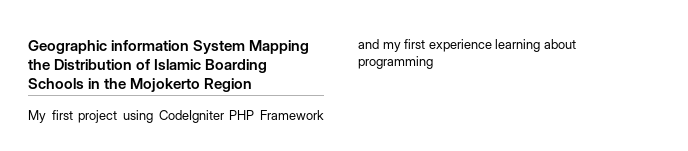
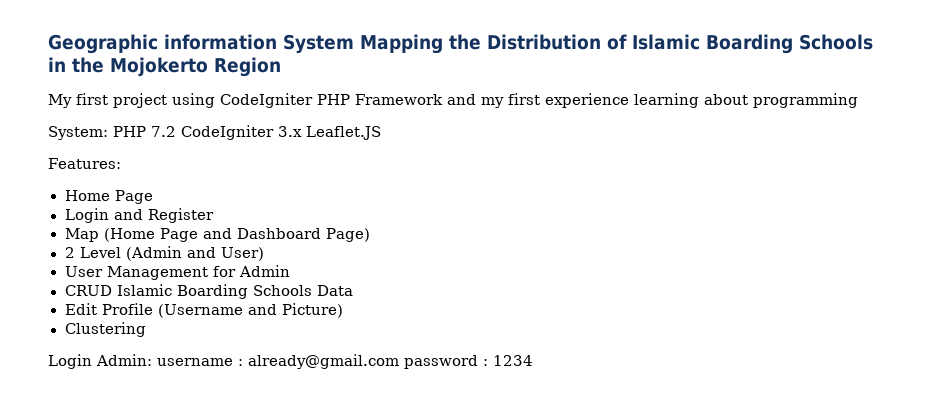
(433, 62) none -> [48,125,381,140] [48,158,121,169] [64,190,153,204] [64,208,214,223] [64,228,370,242] [64,246,264,261] [64,265,290,280] [64,284,353,299] [64,303,343,318] [64,322,146,337] [48,354,533,369] // System: PHP 7.2 CodeIgniter 3.x Leaflet.JS // Features: // Home Page // Login and Register // Map (Home Page and Dashboard Page) // 2 Level (Admin and User) // User Management for Admin // CRUD Islamic Boarding Schools Data // Edit Profile (Username and Picture) // Clustering // Login Admin: username : already@gmail.com password : 1234

